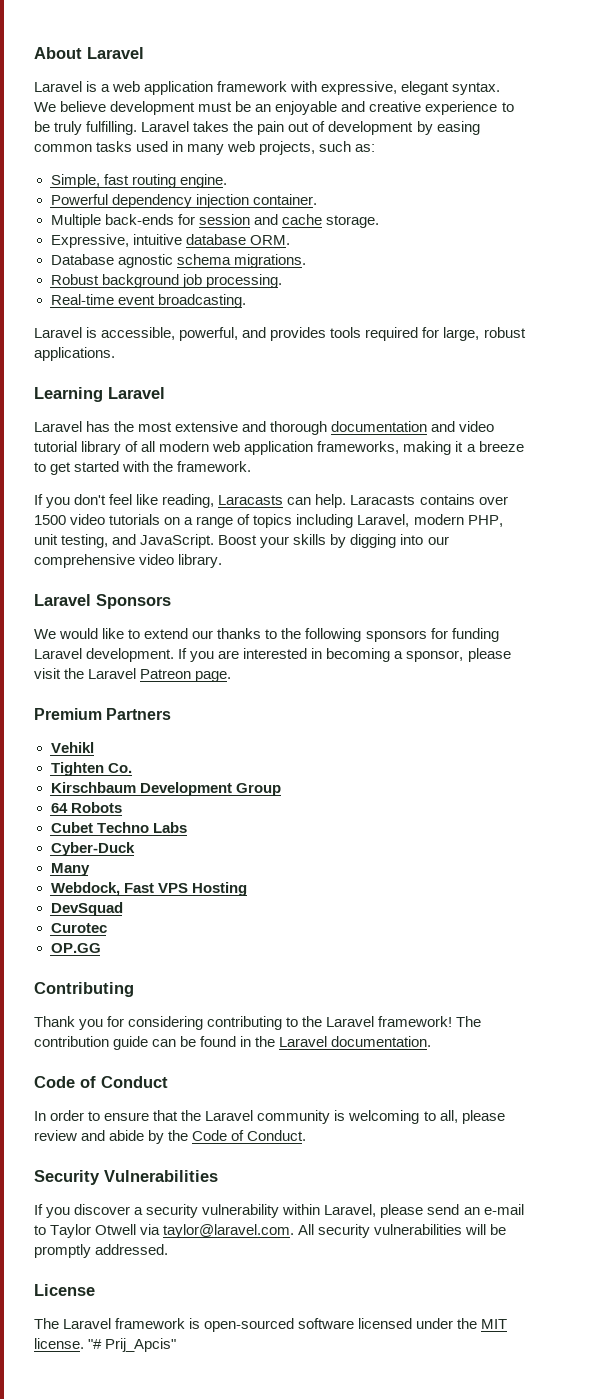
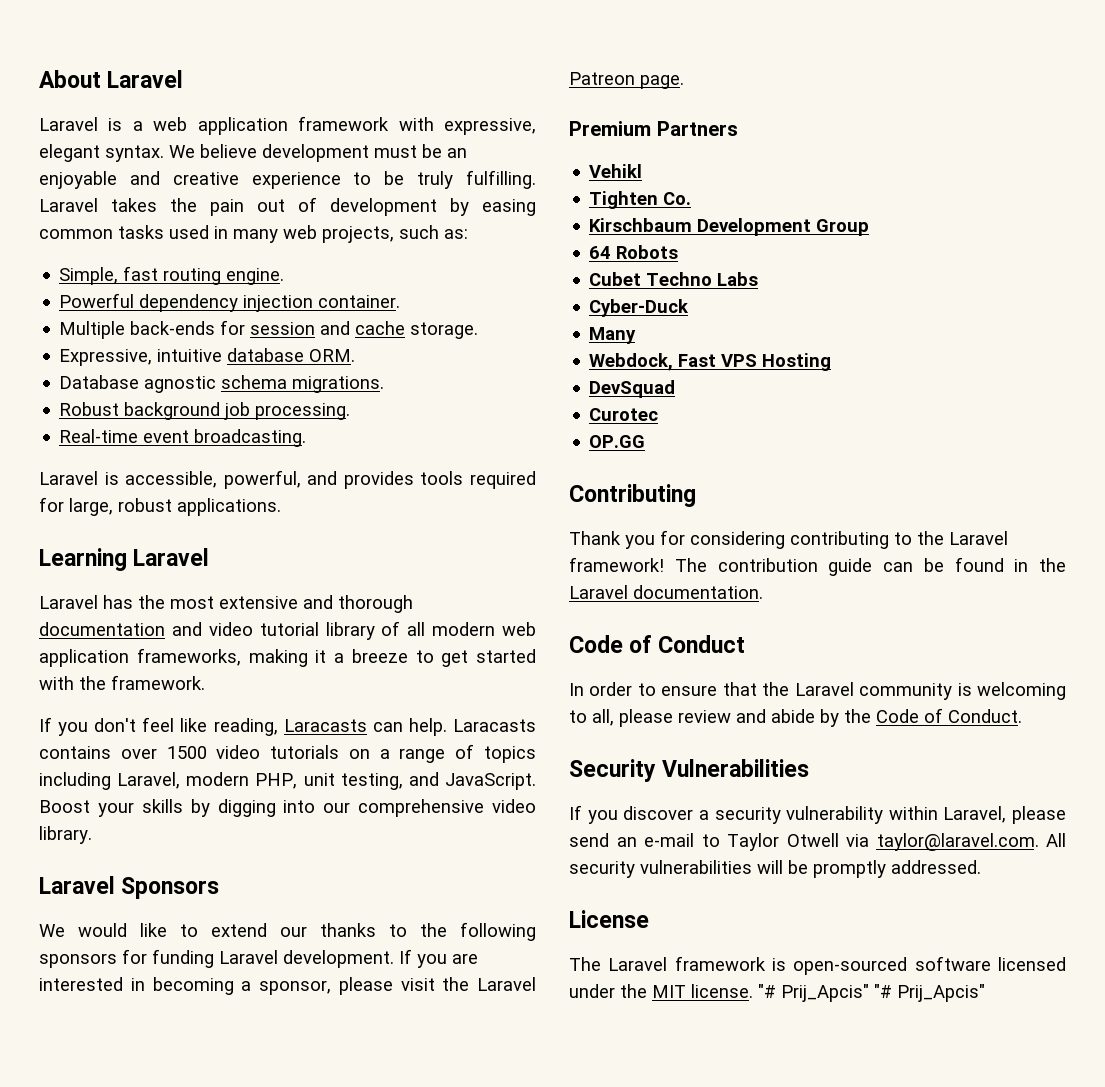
(177, 1345) none -> [874,984,985,1002] "# Prij_Apcis"

